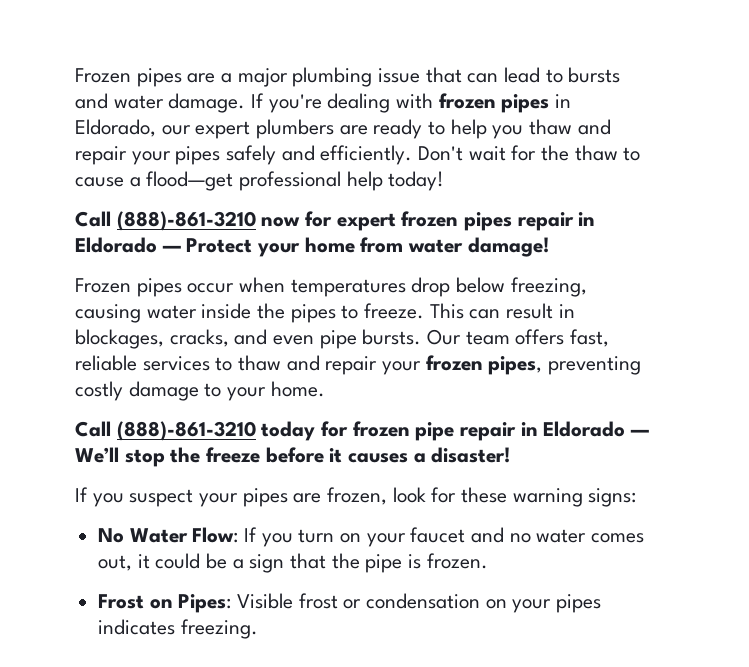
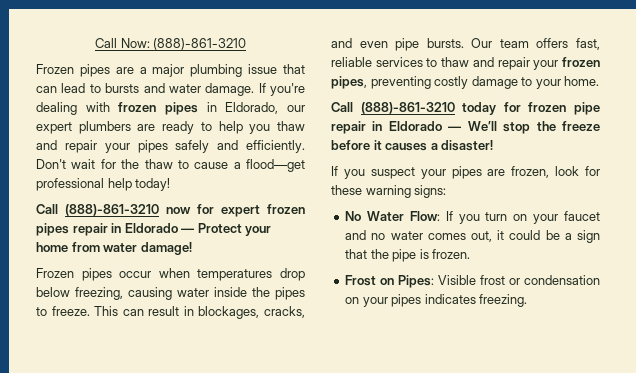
(75, 75) none -> [94,38,247,50] Call Now: (888)-861-3210 //

